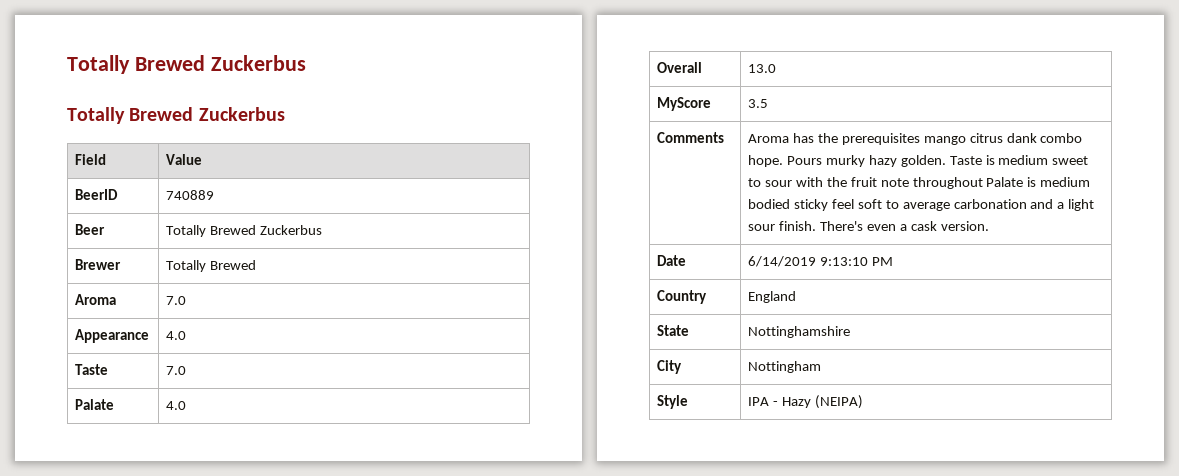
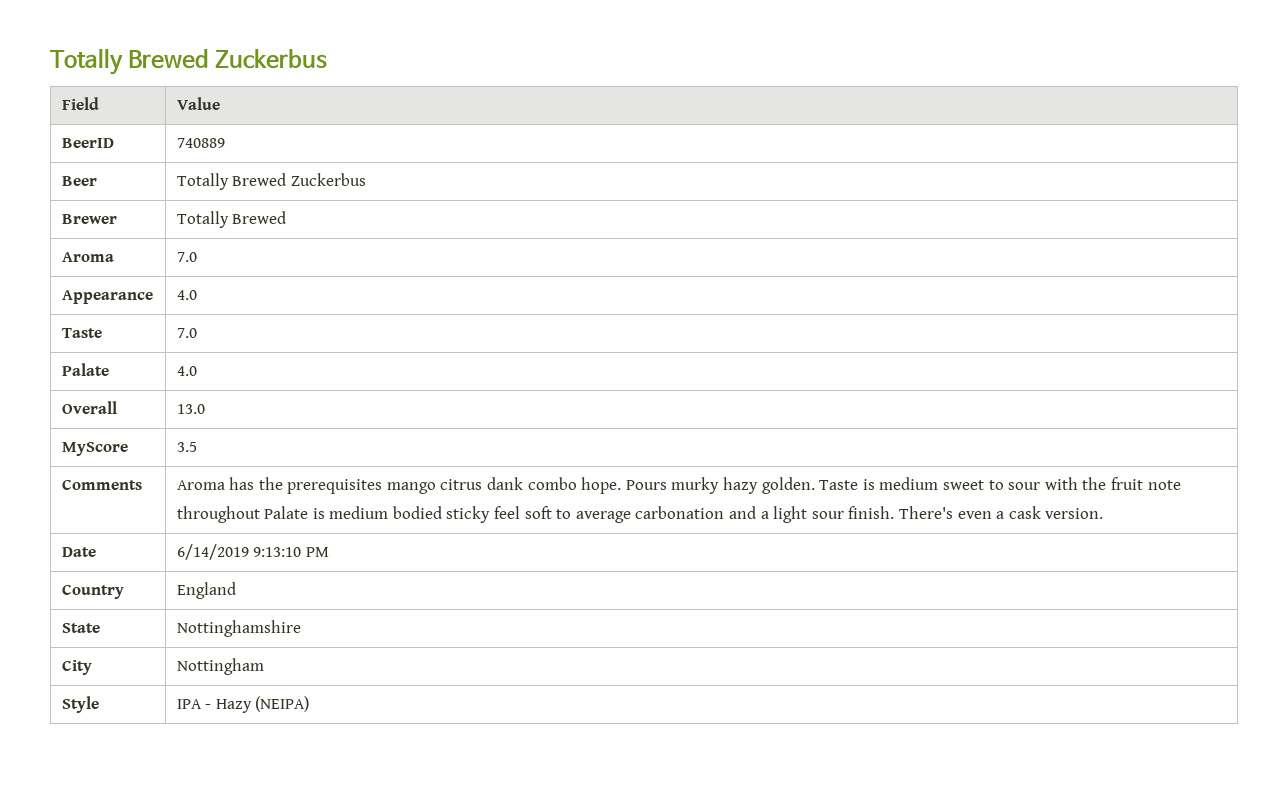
[67,55,306,74] [67,107,285,124] Totally Brewed Zuckerbus // Totally Brewed Zuckerbus -> [50,48,328,75] Totally Brewed Zuckerbus

